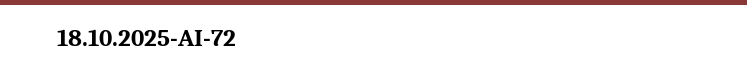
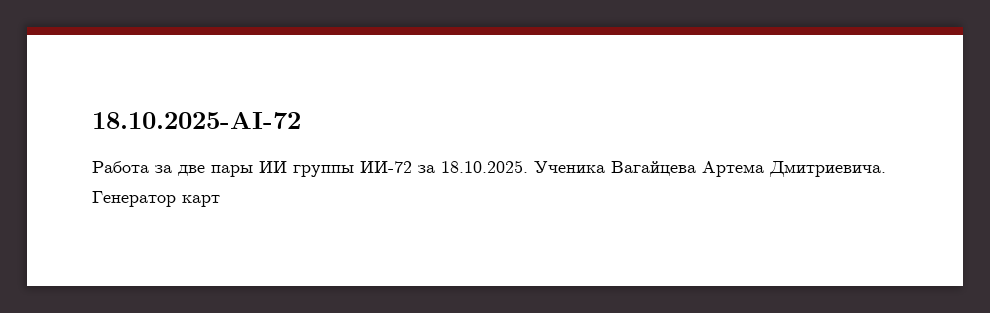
(236, 37) none -> [92,160,886,177] [92,191,220,207] // Работа за две пары ИИ группы ИИ-72 за 18.10.2025. Ученика Вагайцева Артема Дмитриевича. Генератор карт

